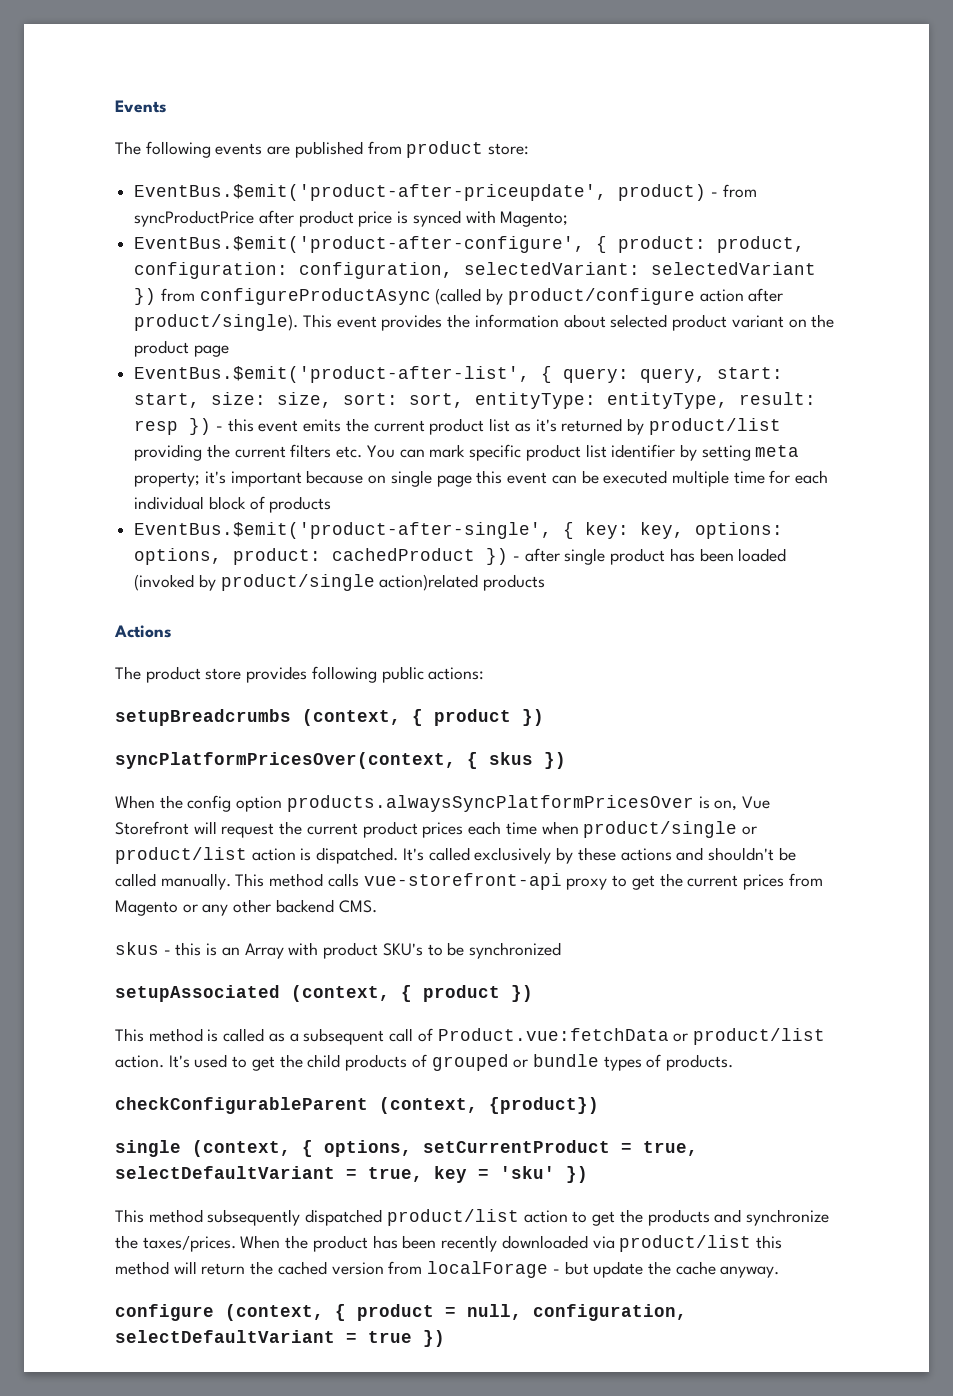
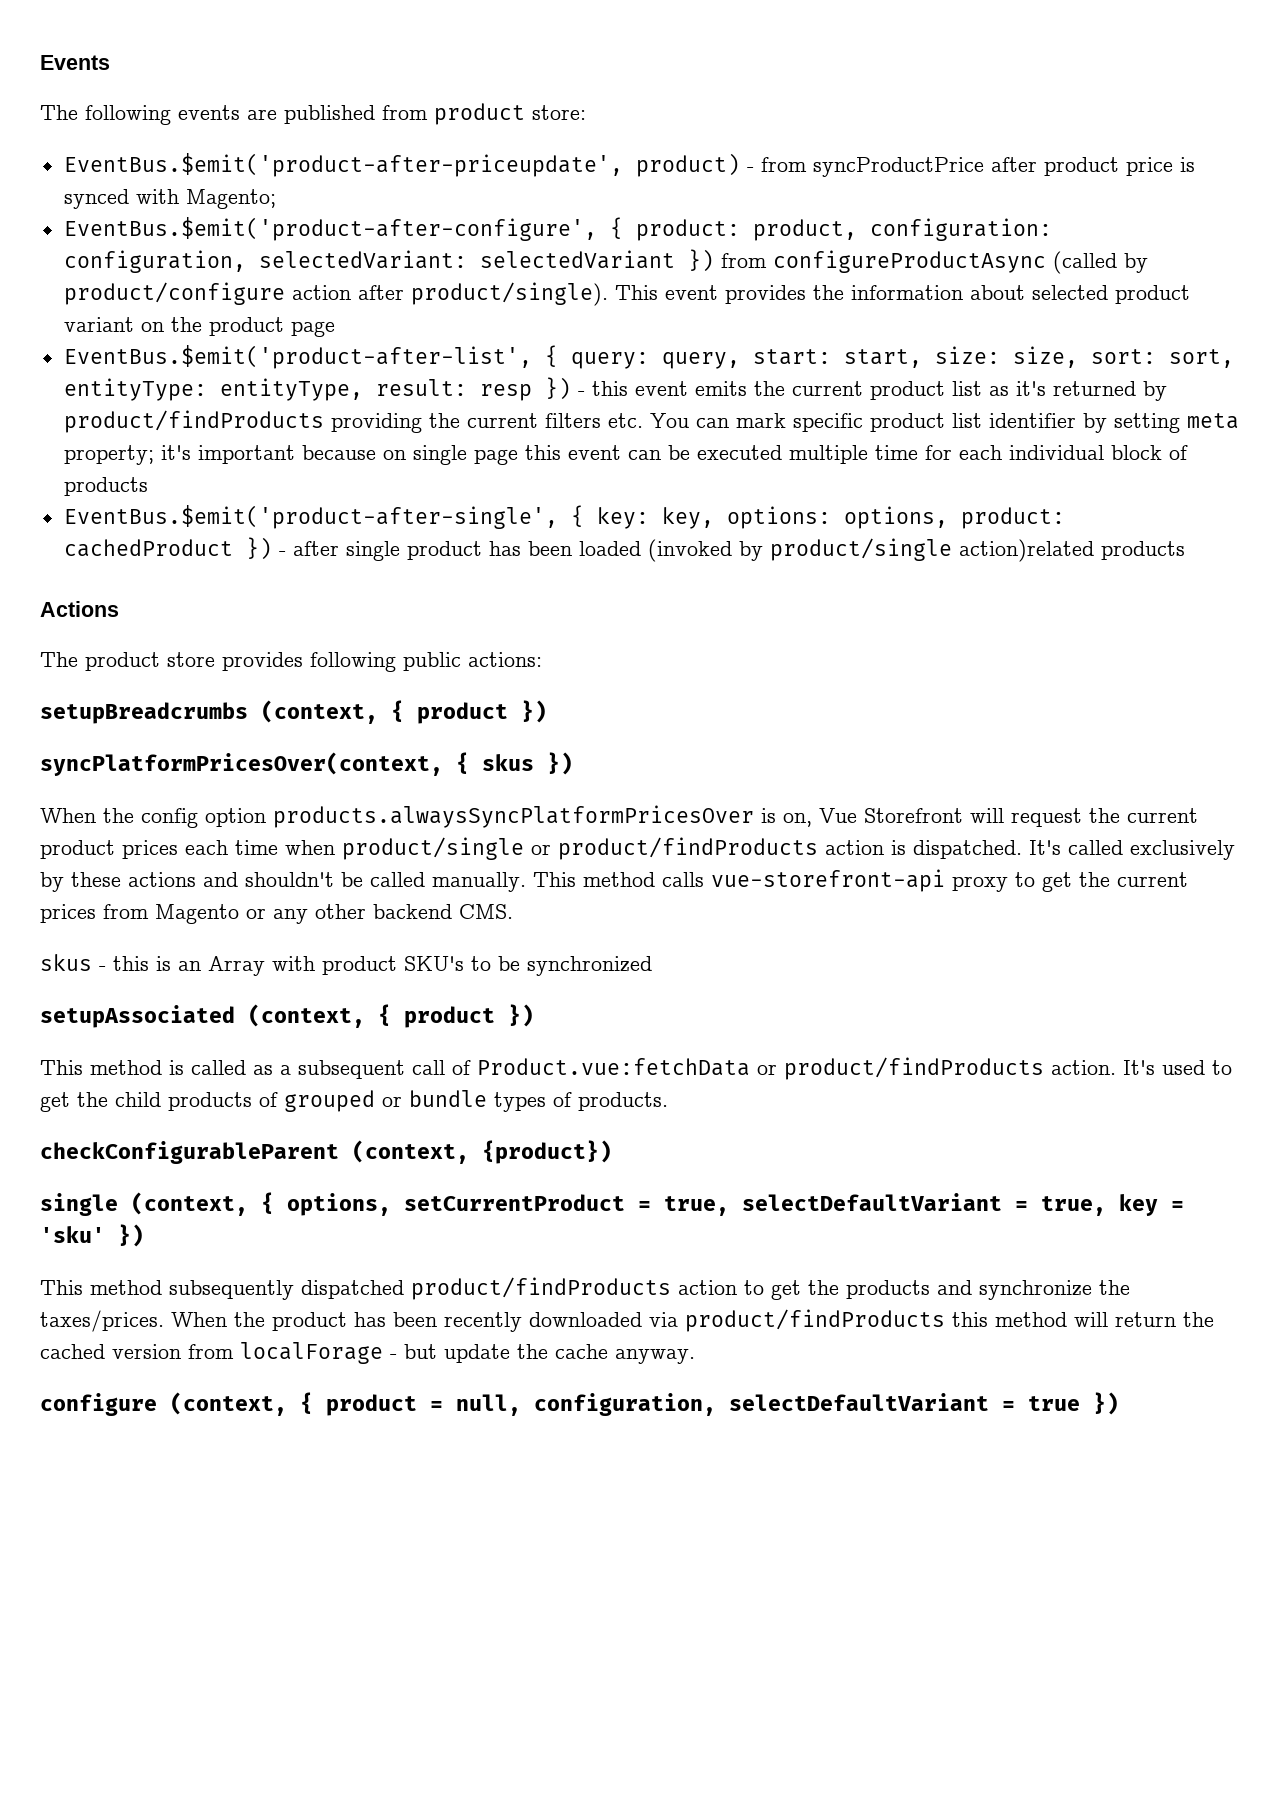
[648,418,781,435] product/list -> [63,410,324,433] product/findProducts
[115,847,247,864] product/list -> [558,837,818,860] product/findProducts
[692,1028,825,1045] product/list -> [784,1057,1044,1080] product/findProducts
[386,1209,519,1226] product/list -> [411,1277,671,1300] product/findProducts
[619,1235,752,1252] product/list -> [685,1309,945,1332] product/findProducts

